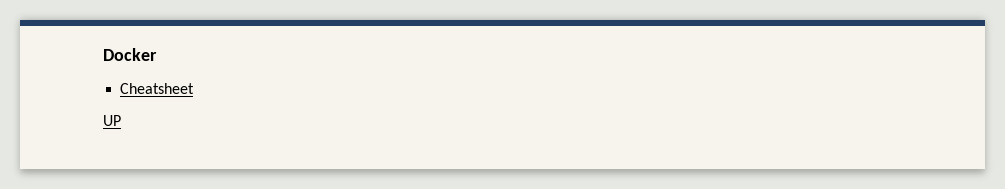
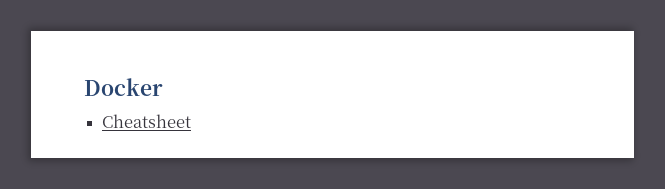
[103,115,121,126] // UP -> (192, 121) none

